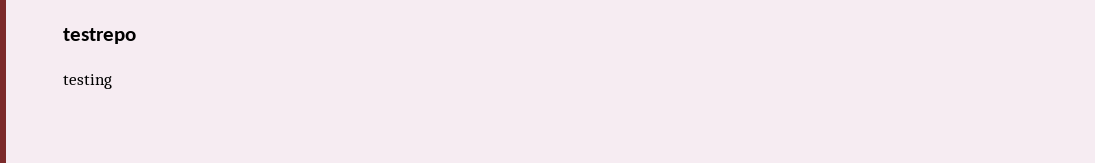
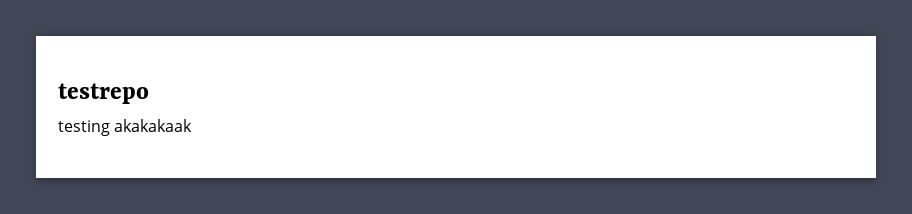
(112, 81) none -> [114,119,193,132] akakakaak

